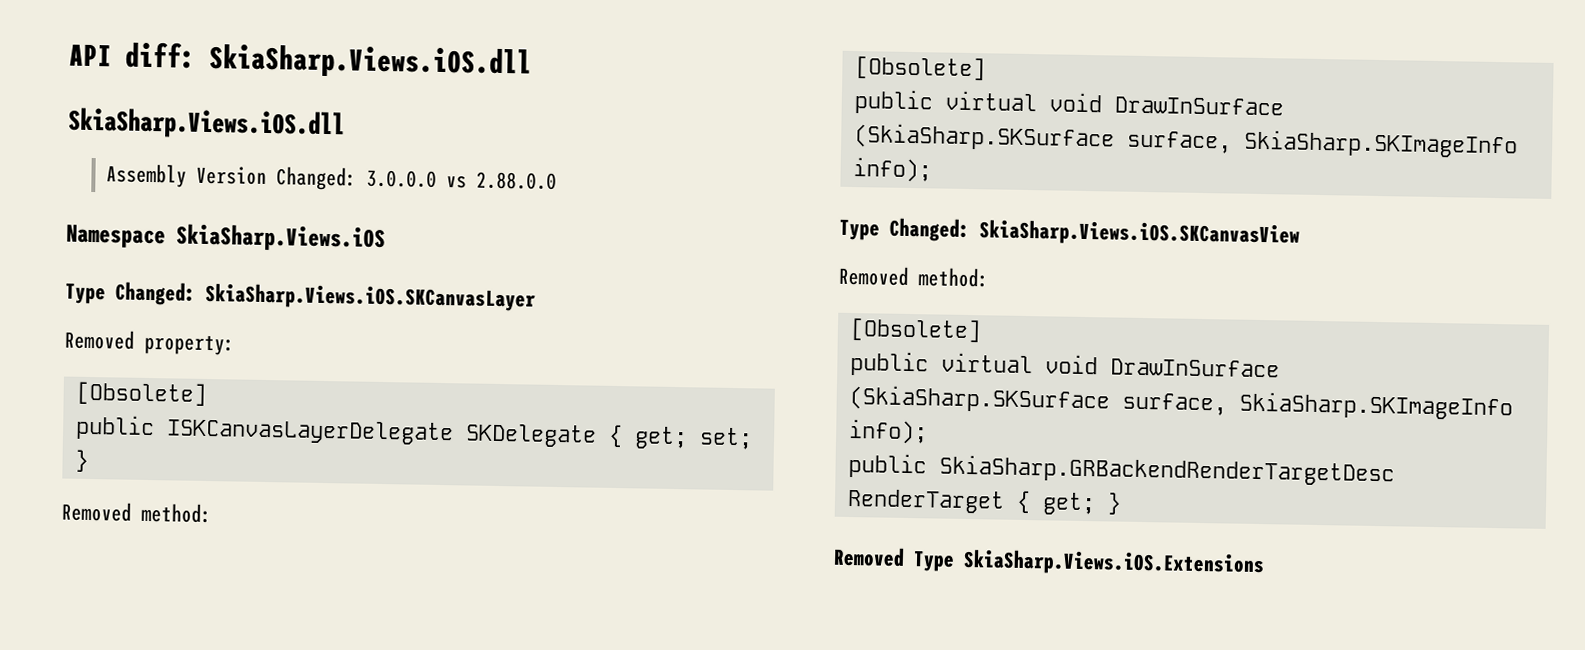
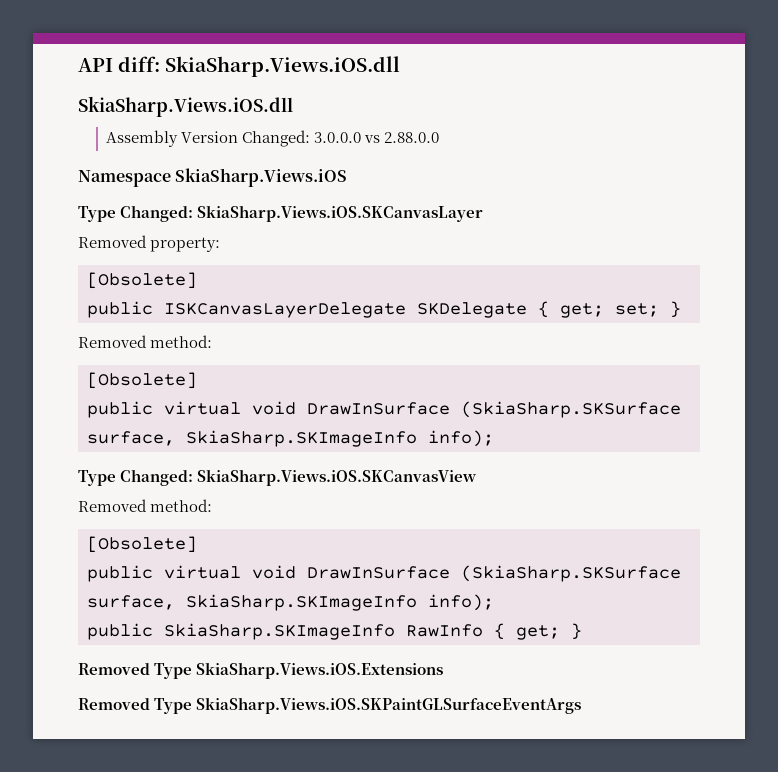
[938,454,1395,487] [846,488,1005,514] SkiaSharp.GRBackendRenderTargetDesc RenderTarget -> [164,623,483,640] SkiaSharp.SKImageInfo RawInfo
(1265, 563) none -> [78,697,582,714] // Removed Type SkiaSharp.Views.iOS.SKPaintGLSurfaceEventArgs

